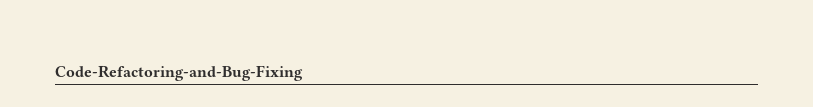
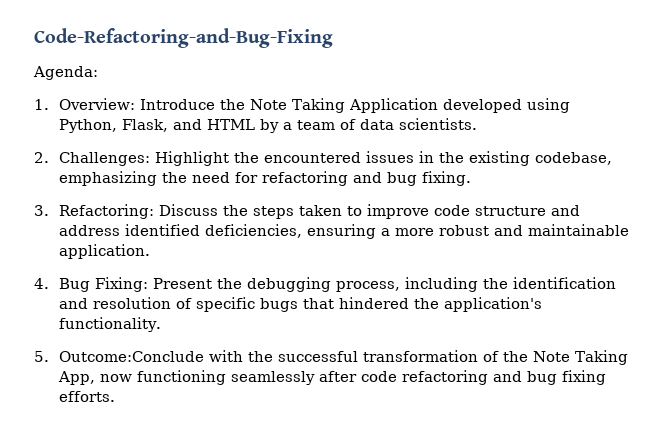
(303, 73) none -> [33,66,98,80] [34,98,571,113] [59,118,478,133] [34,151,613,166] [59,171,472,186] [34,204,581,219] [59,224,630,239] [59,244,151,259] [34,277,617,292] [59,297,543,312] [59,317,162,332] [34,350,629,365] [58,370,607,385] [59,391,116,402] // Agenda: // 1. Overview: Introduce the Note Taking Application developed using Python, Flask, and HTML by a team of data scientists. // 2. Challenges: Highlight the encountered issues in the existing codebase, emphasizing the need for refactoring and bug fixing. // 3. Refactoring: Discuss the steps taken to improve code structure and address identified deficiencies, ensuring a more robust and maintainable application. // 4. Bug Fixing: Present the debugging process, including the identification and resolution of specific bugs that hindered the application's functionality. // 5. Outcome:Conclude with the successful transformation of the Note Taking App, now functioning seamlessly after code refactoring and bug fixing efforts.

